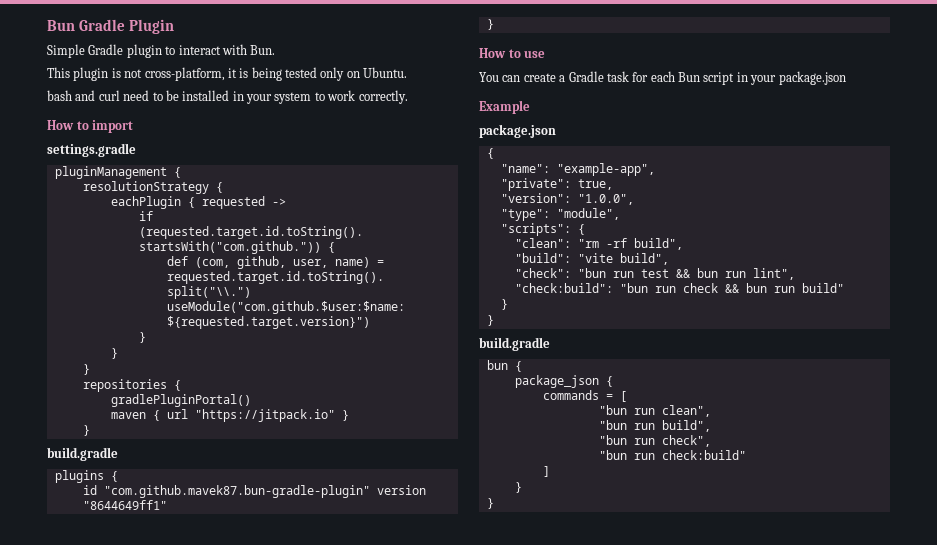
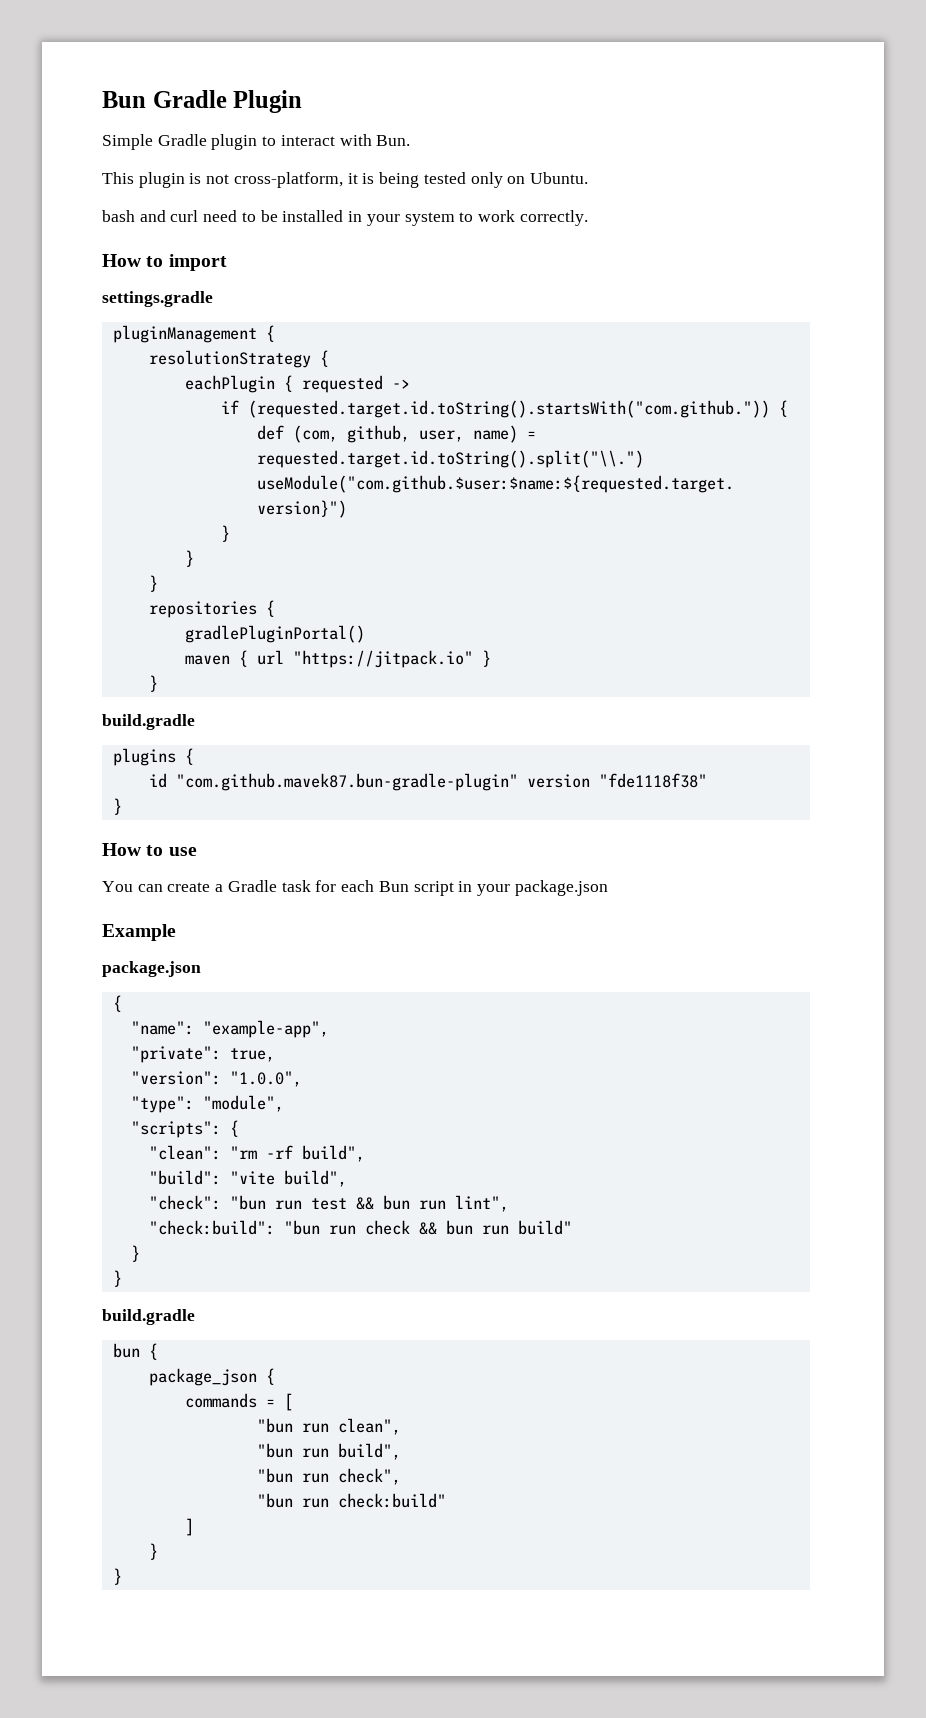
[82,500,167,510] "8644649ff1" -> [598,773,707,788] "fde1118f38"

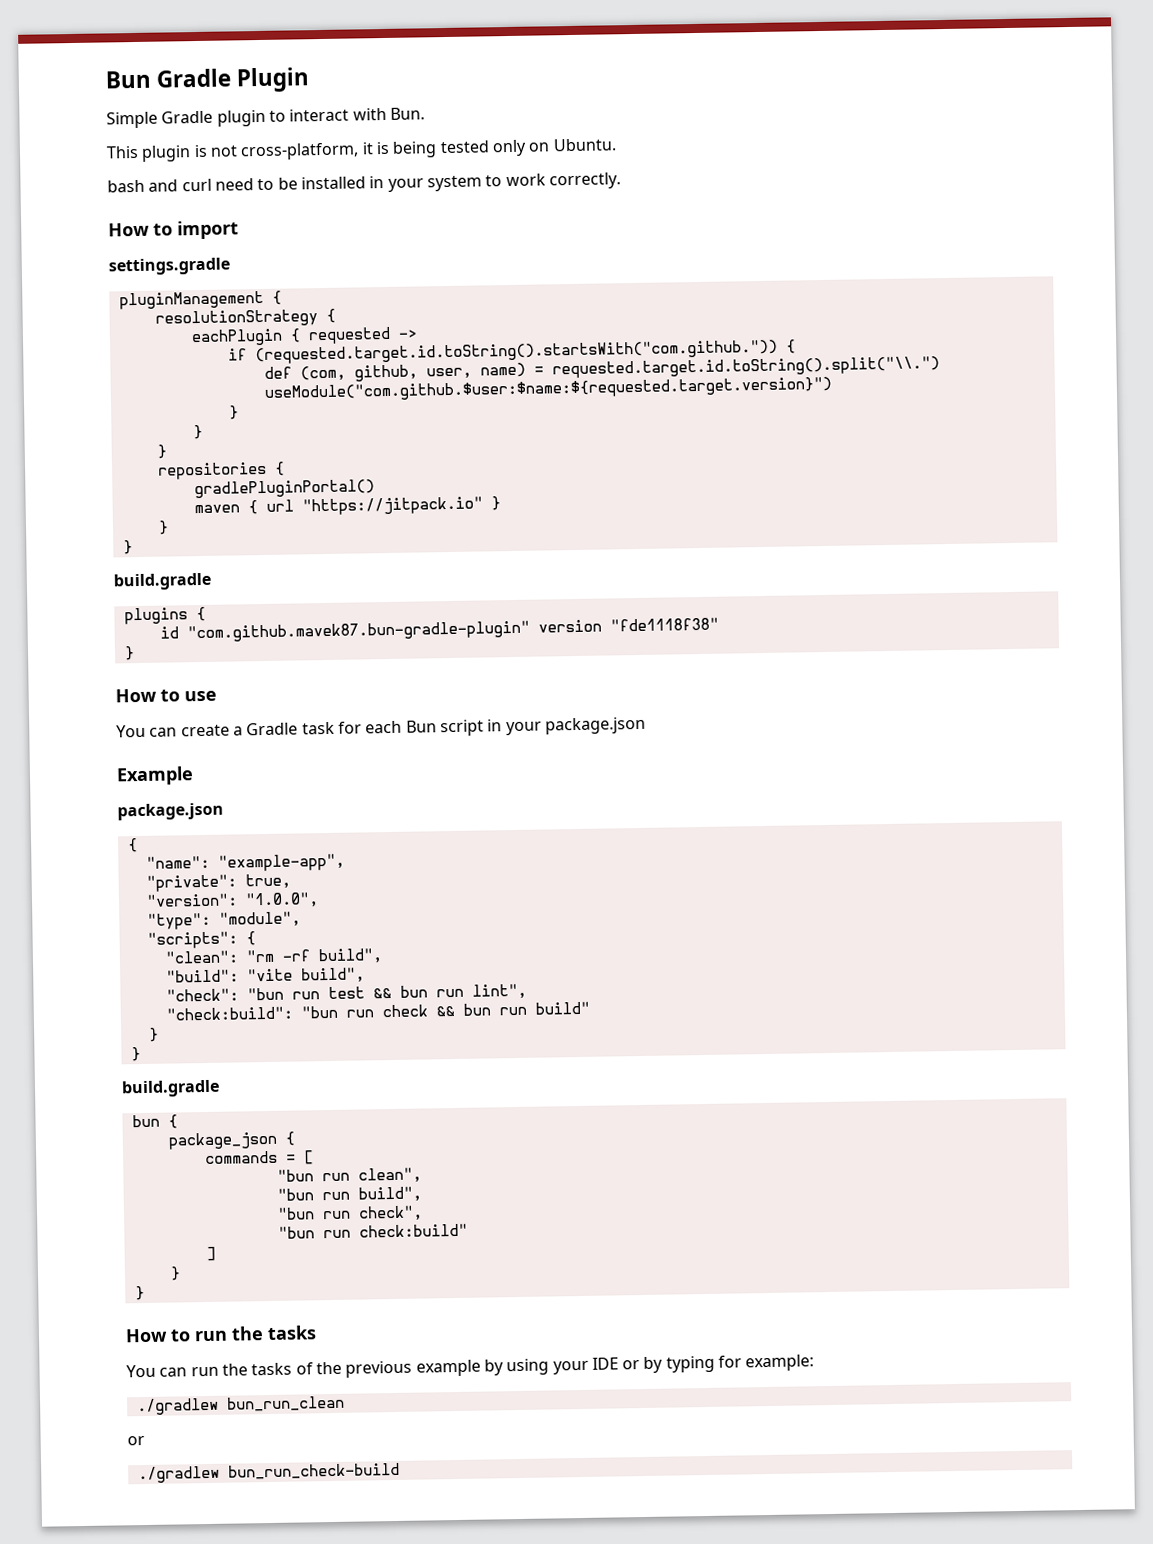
(158, 683) none -> [122,540,133,555] // }
(122, 1576) none -> [125,1325,317,1343] [126,1354,815,1378] [136,1395,345,1416] [127,1436,145,1446] [137,1462,400,1484] // How to run the tasks // You can run the tasks of the previous example by using your IDE or by typing for example: // ./gradlew bun_run_clean // or // ./gradlew bun_run_check-build

